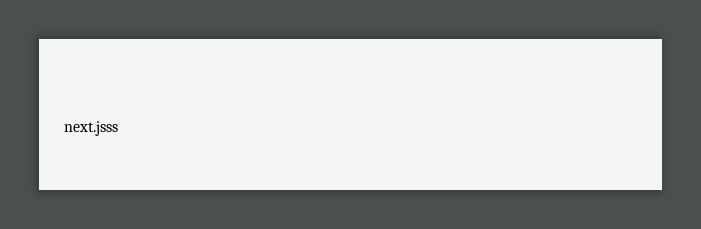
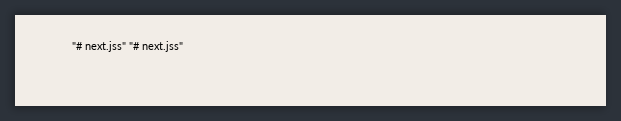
[64,121,118,136] next.jsss -> [72,41,183,52] "# next.jss" "# next.jss"

